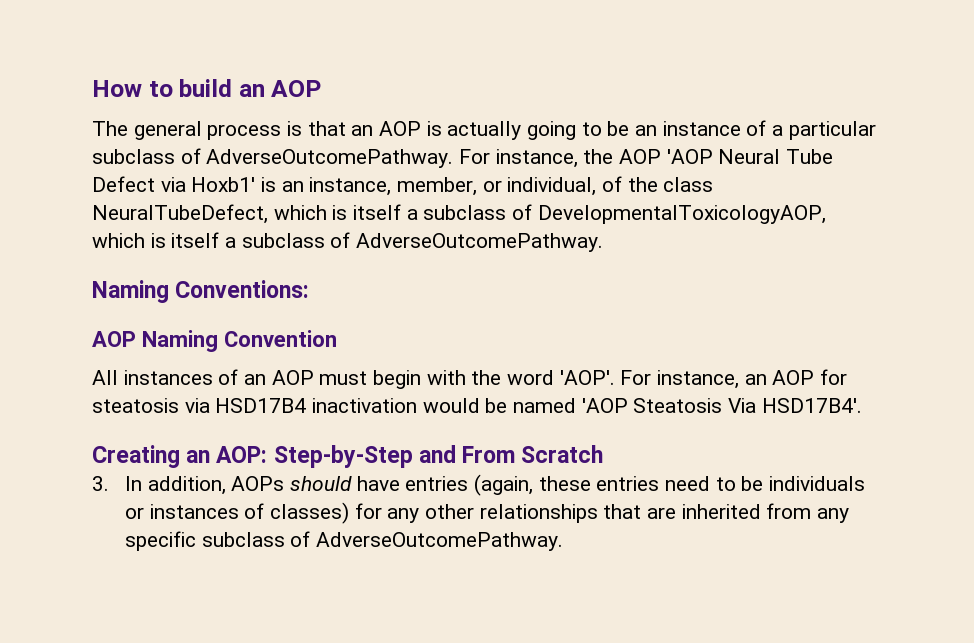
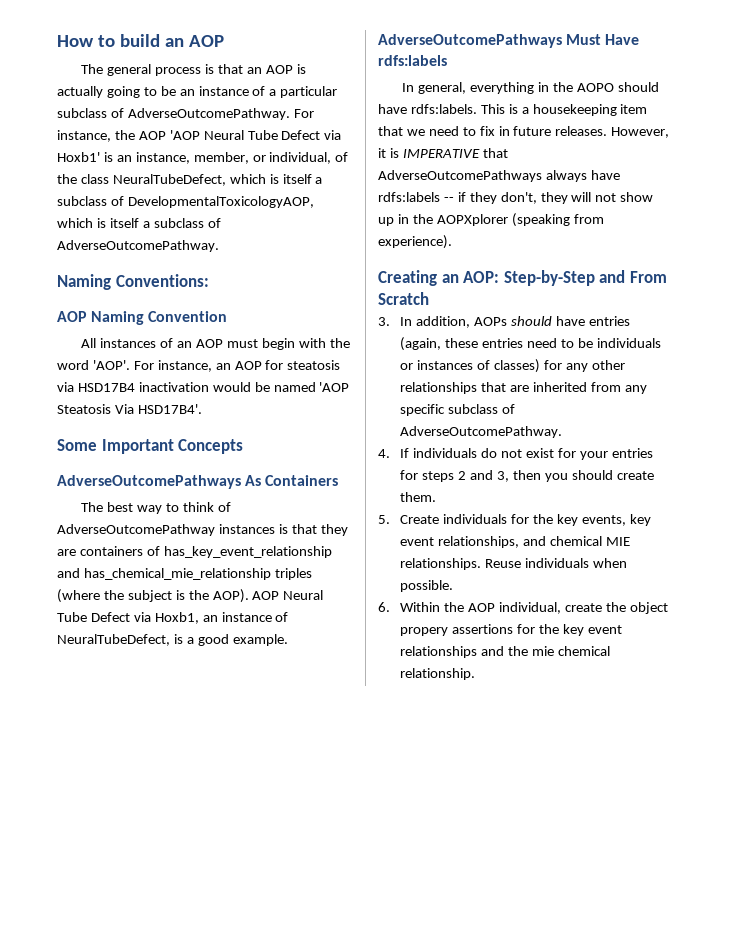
(862, 405) none -> [57,439,244,454] [57,475,339,489] [81,502,231,514] [57,524,348,536] [57,546,332,558] [57,568,312,580] [57,589,324,603] [57,612,289,624] [57,634,288,646] [378,34,640,48] [378,55,447,66] [402,82,659,94] [378,104,648,116] [378,126,670,138] [378,148,508,158] [378,170,620,182] [378,192,654,204] [378,213,604,227] [378,235,452,249] // Some Important Concepts // AdverseOutcomePathways As Containers // The best way to think of AdverseOutcomePathway instances is that they are containers of has_key_event_relationship and has_chemical_mie_relationship triples (where the subject is the AOP). AOP Neural Tube Defect via Hoxb1, an instance of NeuralTubeDefect, is a good example. // AdverseOutcomePathways Must Have rdfs:labels // In general, everything in the AOPO should have rdfs:labels. This is a housekeeping item that we need to fix in future releases. However, it is IMPERATIVE that AdverseOutcomePathways always have rdfs:labels -- if they don't, they will not show up in the AOPXplorer (speaking from experience).
(564, 541) none -> [378,448,653,460] [400,470,654,482] [400,492,437,502] [378,514,651,526] [400,536,630,548] [400,558,628,570] [400,580,454,592] [378,602,668,614] [400,624,622,636] [400,646,610,658] [400,668,476,680] // 4. If individuals do not exist for your entries for steps 2 and 3, then you should create them. // 5. Create individuals for the key events, key event relationships, and chemical MIE relationships. Reuse individuals when possible. // 6. Within the AOP individual, create the object propery assertions for the key event relationships and the mie chemical relationship.

